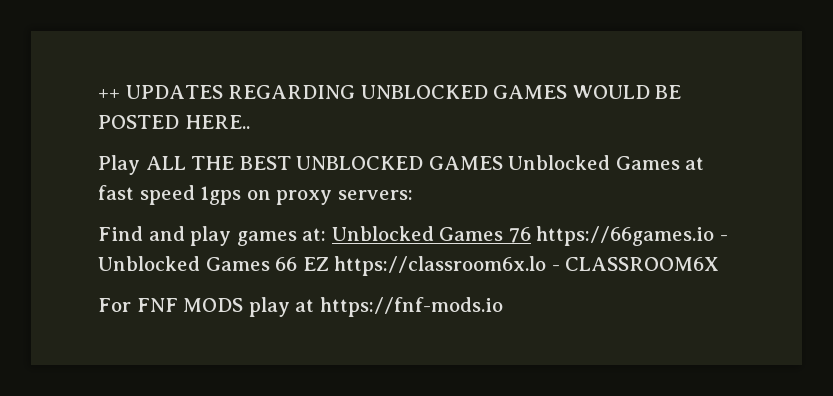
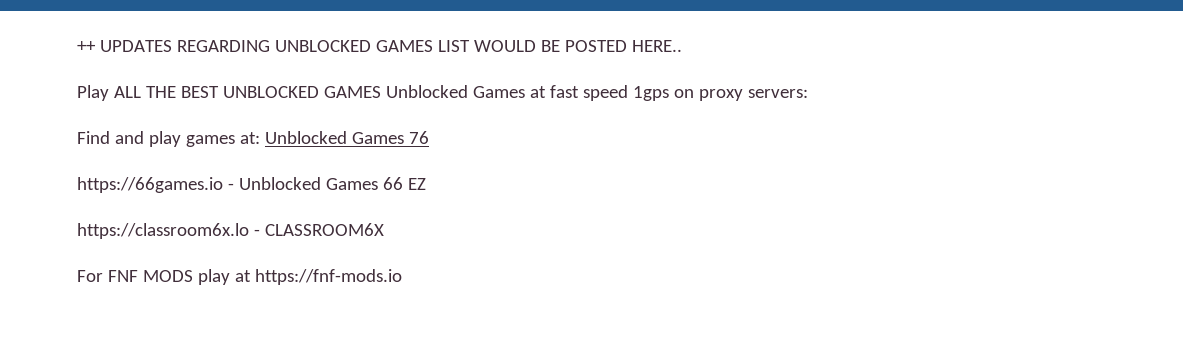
(568, 92) none -> [437,40,470,52] LIST
(531, 235) none -> (429, 137) //
(329, 264) none -> (426, 184) //

